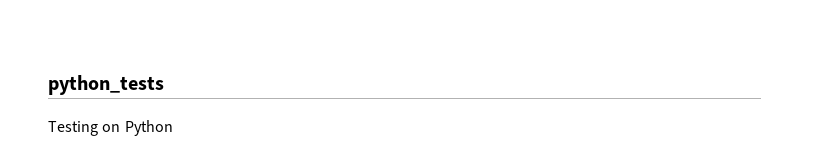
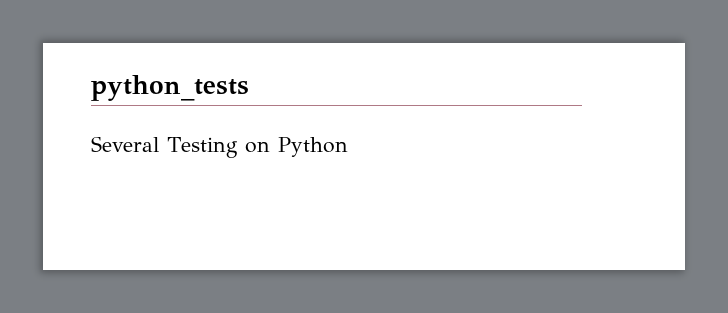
(164, 85) none -> [91,136,159,152] Several

